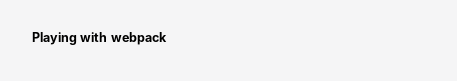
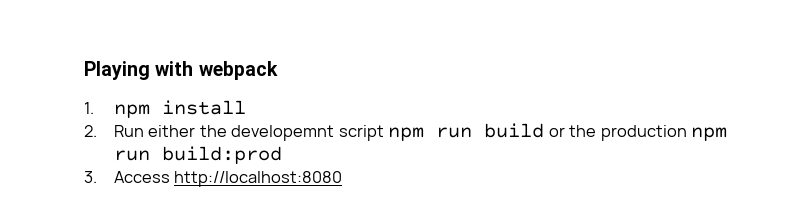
(167, 38) none -> [84,100,246,118] [84,123,728,141] [113,146,282,164] [84,171,343,187] // 1. npm install // 2. Run either the developemnt script npm run build or the production npm run build:prod // 3. Access http://localhost:8080

